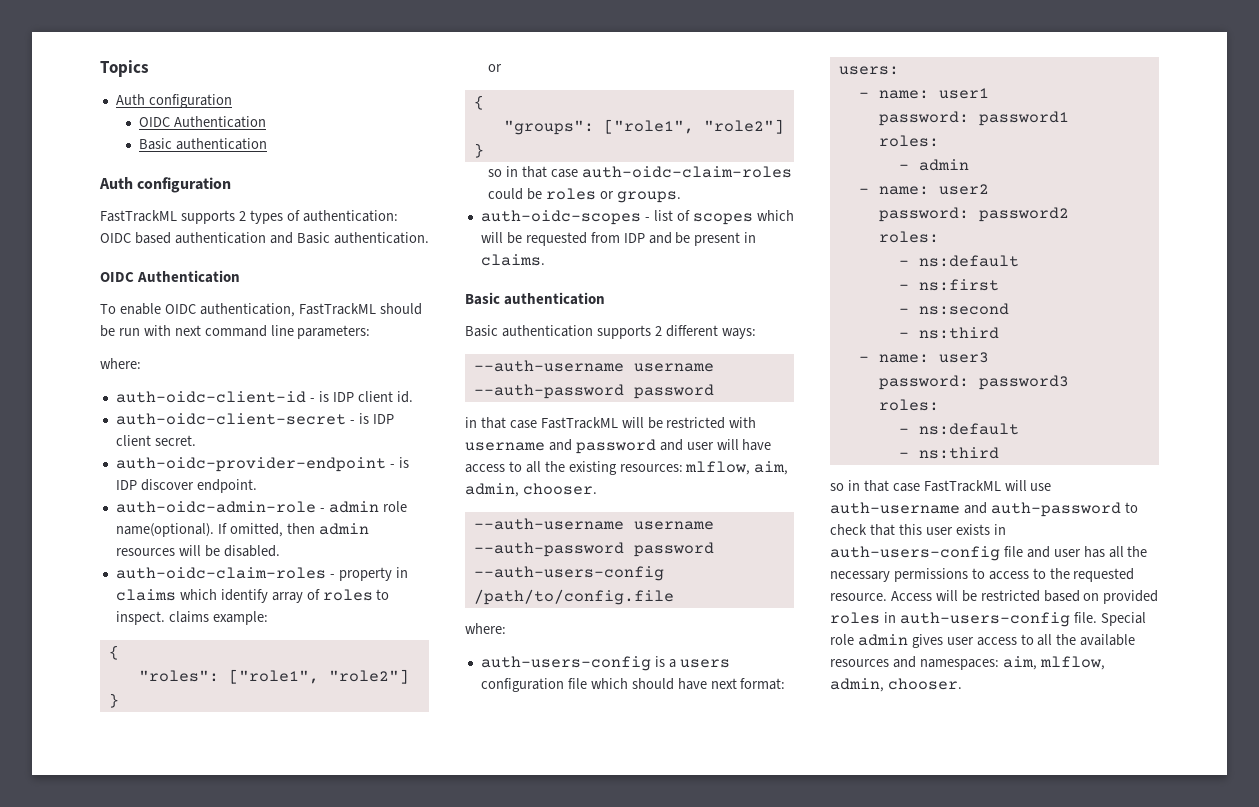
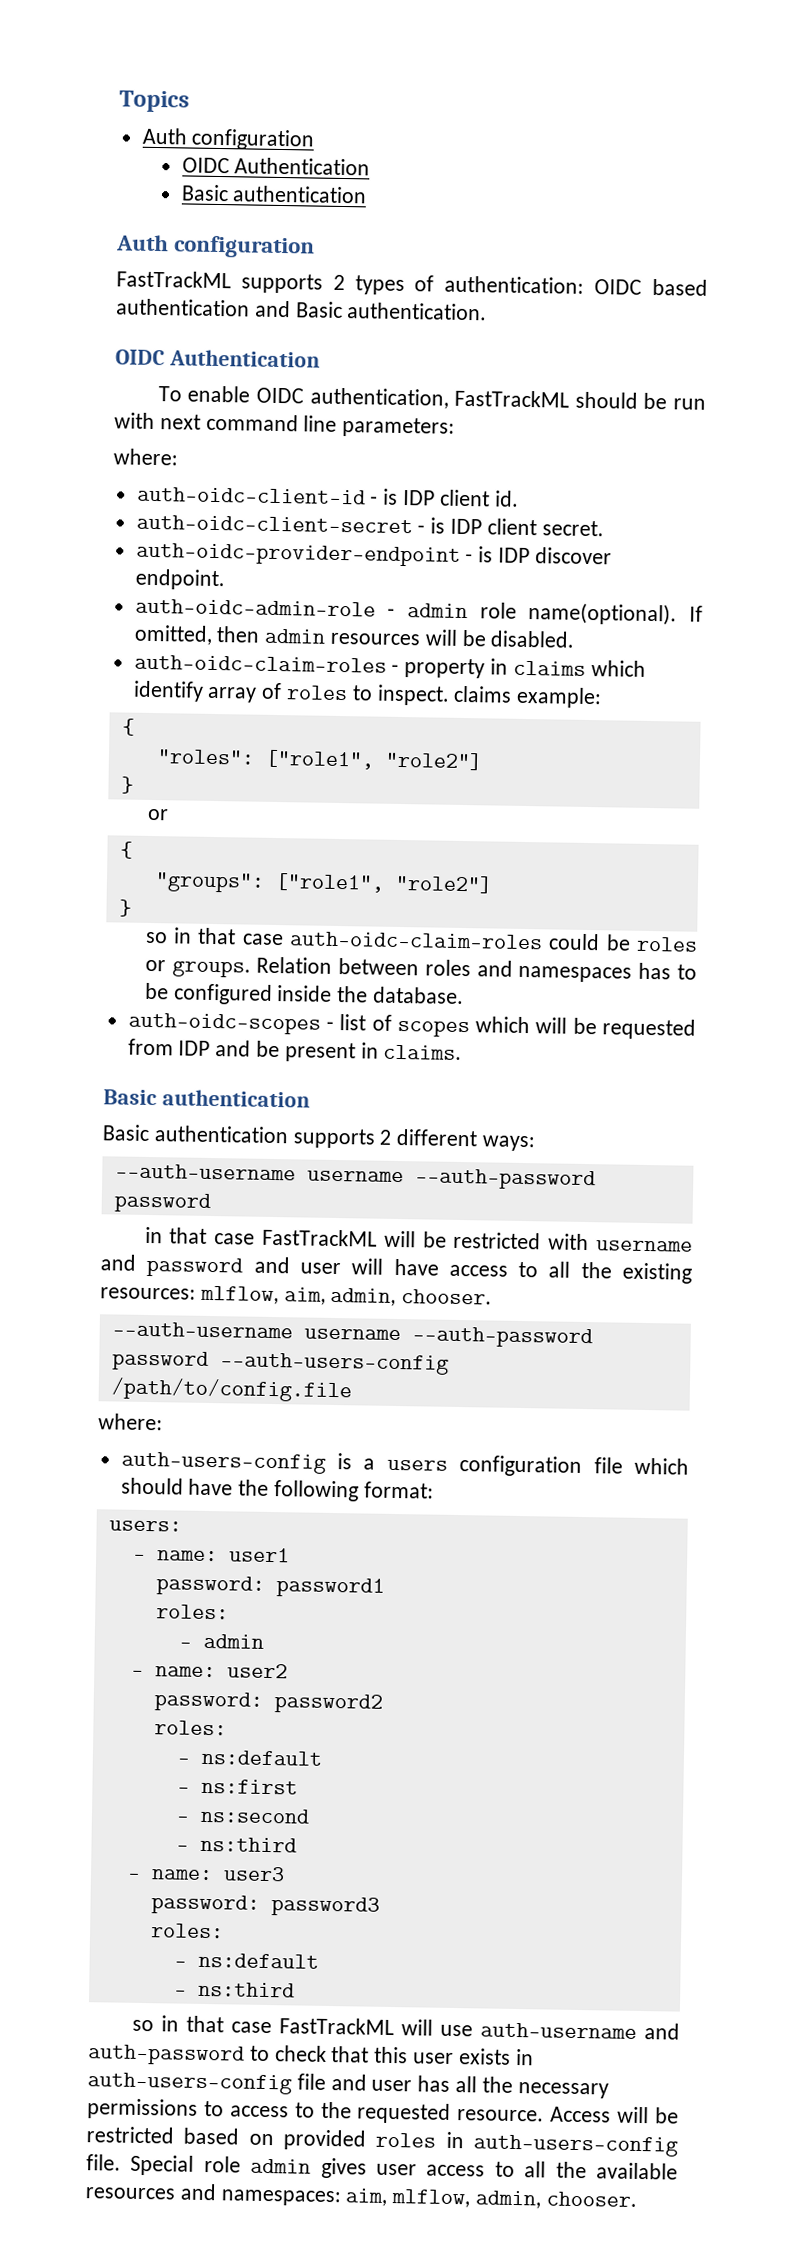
(682, 197) none -> [256,956,697,983] [144,982,465,1005] Relation between roles and namespaces has to be configured inside the database.
[710,678,737,689] next -> [238,1479,360,1502] the following

